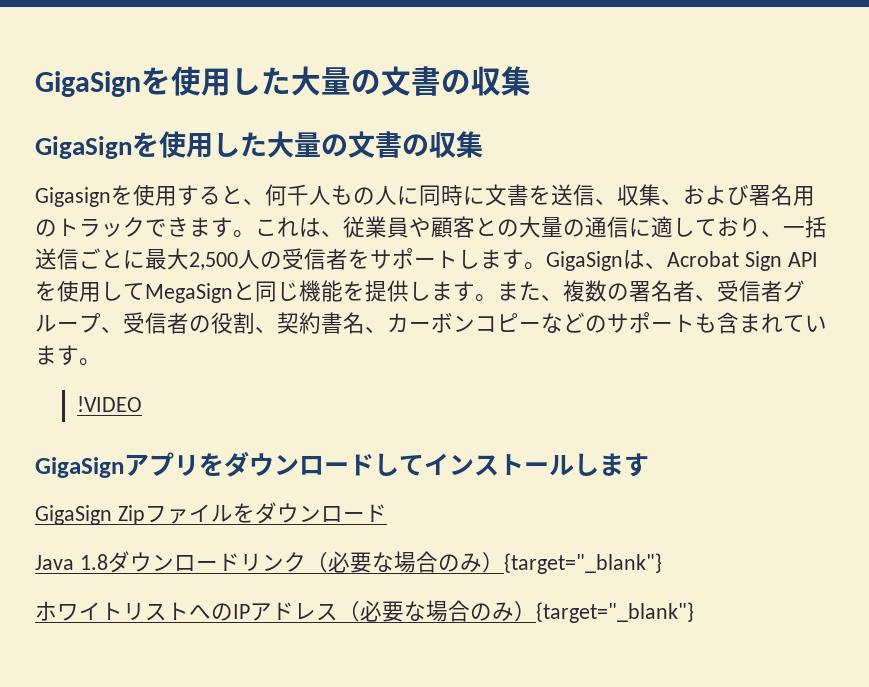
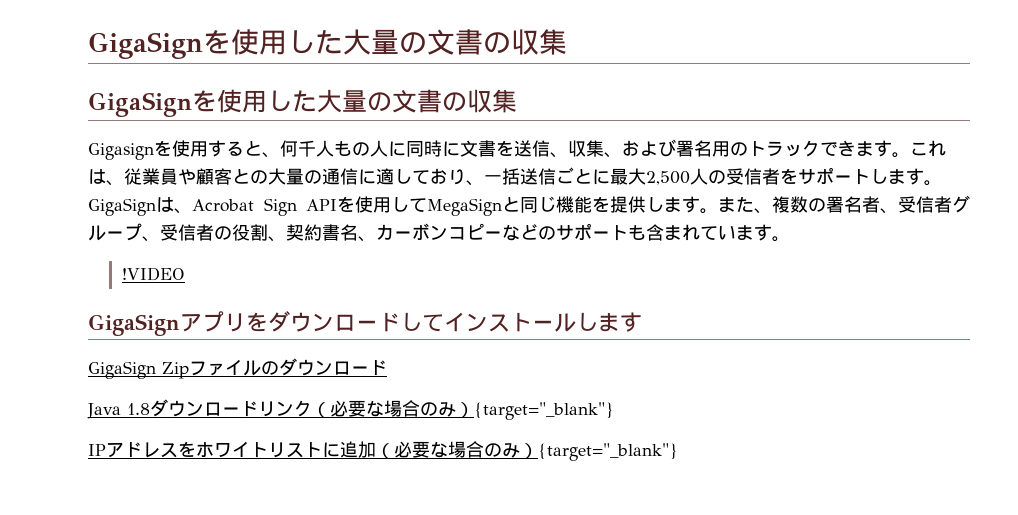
[232,503,255,523] を -> [261,361,279,375] の
[35,601,338,621] ホワイトリストへのIPアドレス -> [88,441,376,458] IPアドレスをホワイトリストに追加

